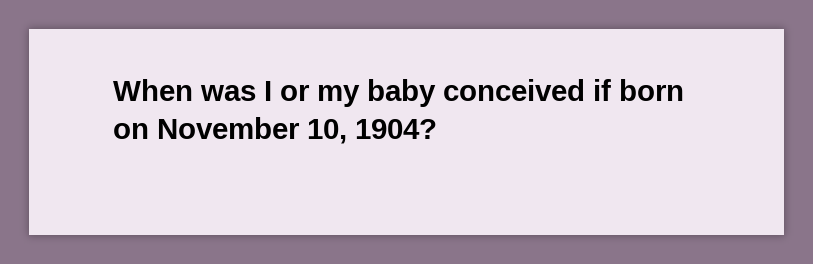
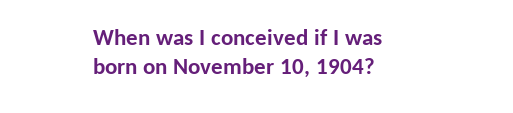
[280,79,611,107] or my baby conceived if -> [211,29,383,45] conceived if I was

